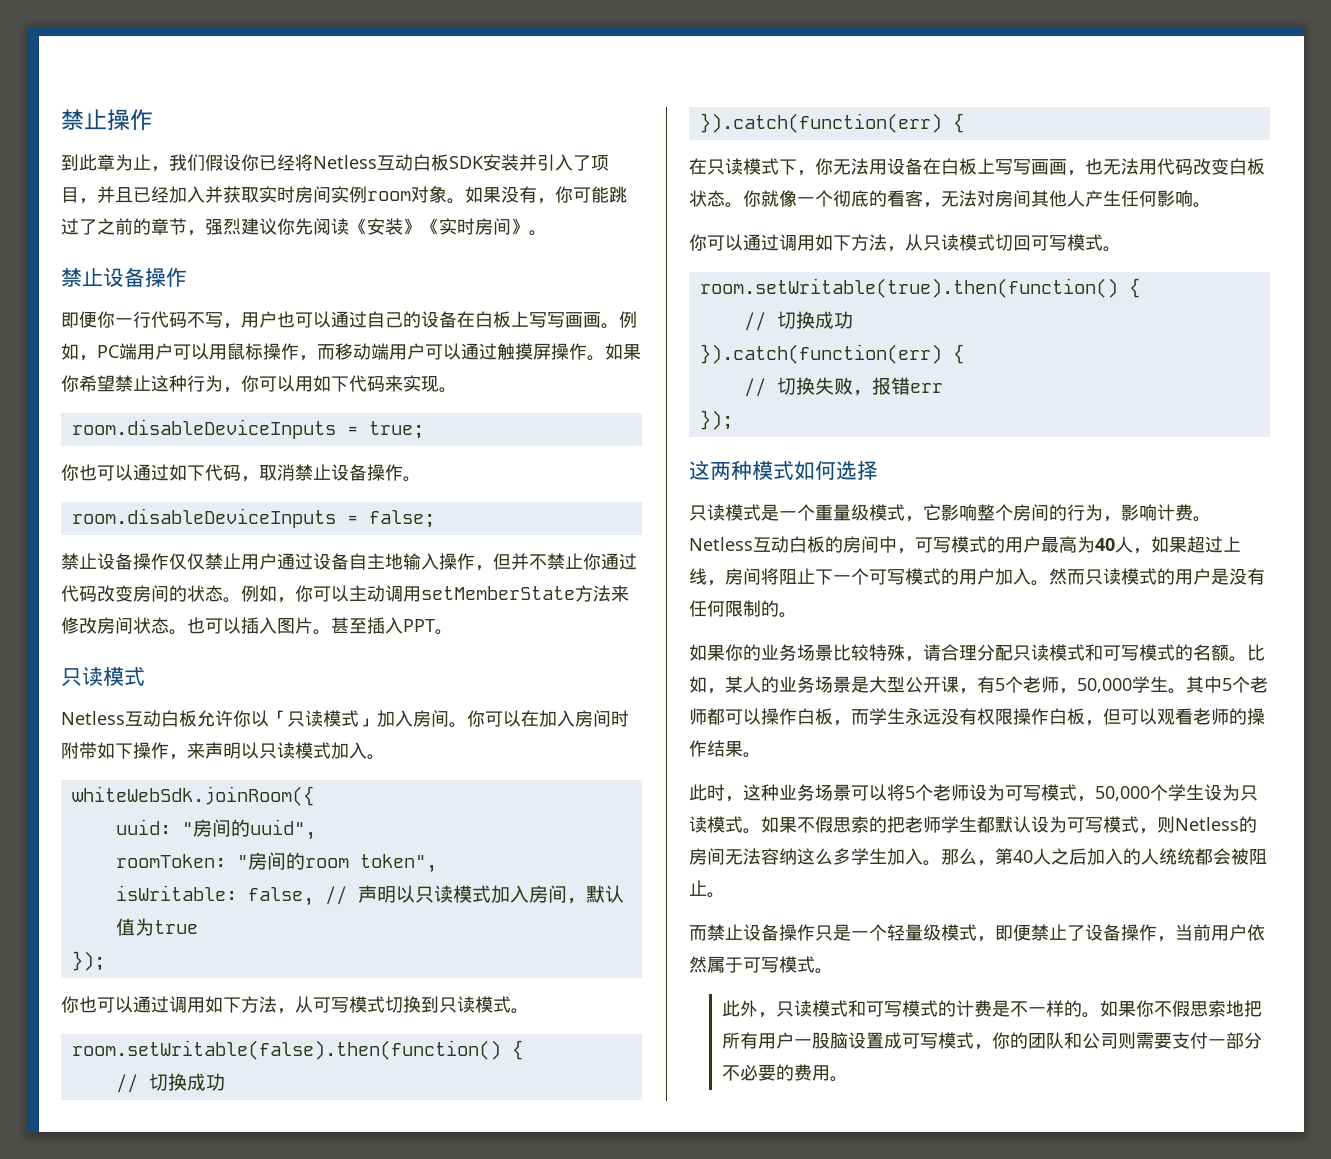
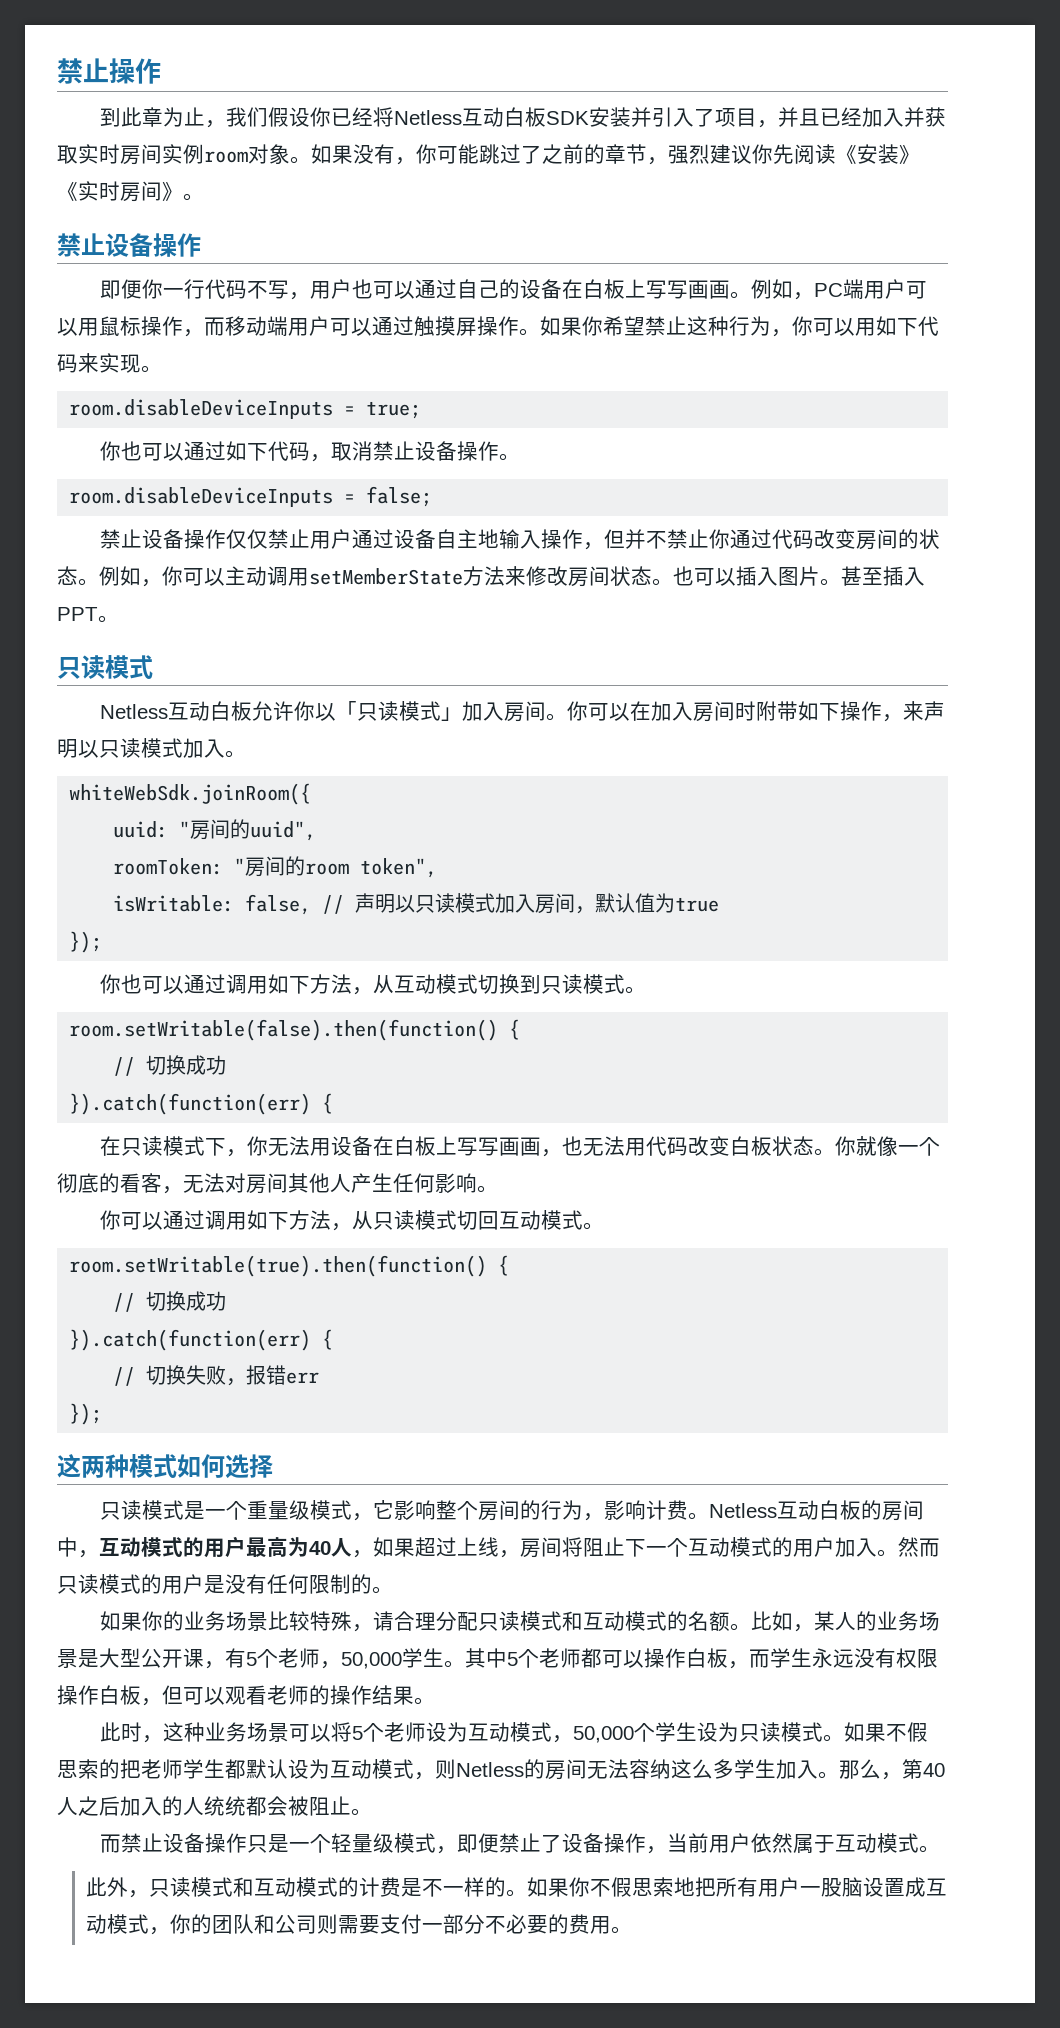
[313,997,349,1013] 可写 -> [394,974,437,994] 互动
[1031,235,1067,251] 可写 -> [499,1210,542,1230] 互动
[915,537,951,553] 可写 -> [99,1537,141,1557] 互动
[869,569,905,585] 可写 -> [688,1537,730,1557] 互动
[1103,645,1139,661] 可写 -> [583,1611,626,1631] 互动
[1005,785,1041,801] 可写 -> [468,1722,511,1742] 互动
[1067,817,1103,833] 可写 -> [330,1759,372,1779] 互动
[743,957,779,973] 可写 -> [835,1833,878,1853] 互动
[865,1001,902,1017] 可写 -> [253,1877,296,1897] 互动
[901,1033,938,1049] 可写 -> [925,1878,947,1896] [85,1914,107,1934] 互动

